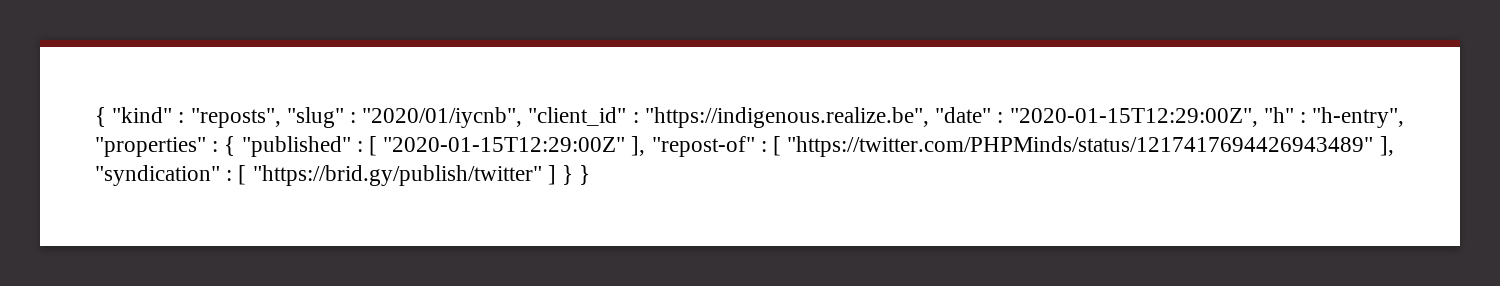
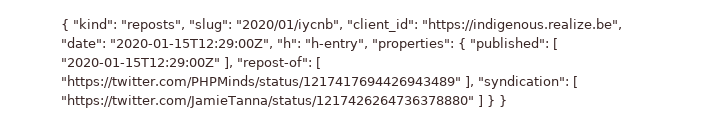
[95,107,1405,128] [95,136,363,157] { "kind" : "reposts", "slug" : "2020/01/iycnb", "client_id" : "https://indigenous.realize.be", "date" : "2020-01-15T12:29:00Z", "h" : "h-entry", "properties" : { "published" : -> [61,18,622,32] [61,37,549,51] { "kind": "reposts", "slug": "2020/01/iycnb", "client_id": "https://indigenous.realize.be", "date": "2020-01-15T12:29:00Z", "h": "h-entry", "properties": { "published":
[651,136,767,157] "repost-of" : -> [237,56,312,70] "repost-of":
[95,165,542,186] "syndication" : [ "https://brid.gy/publish/twitter" -> [477,75,578,89] [61,94,474,108] "syndication": [ "https://twitter.com/JamieTanna/status/1217426264736378880"

